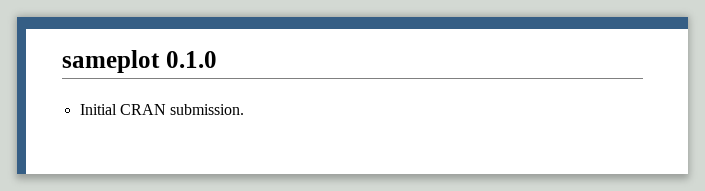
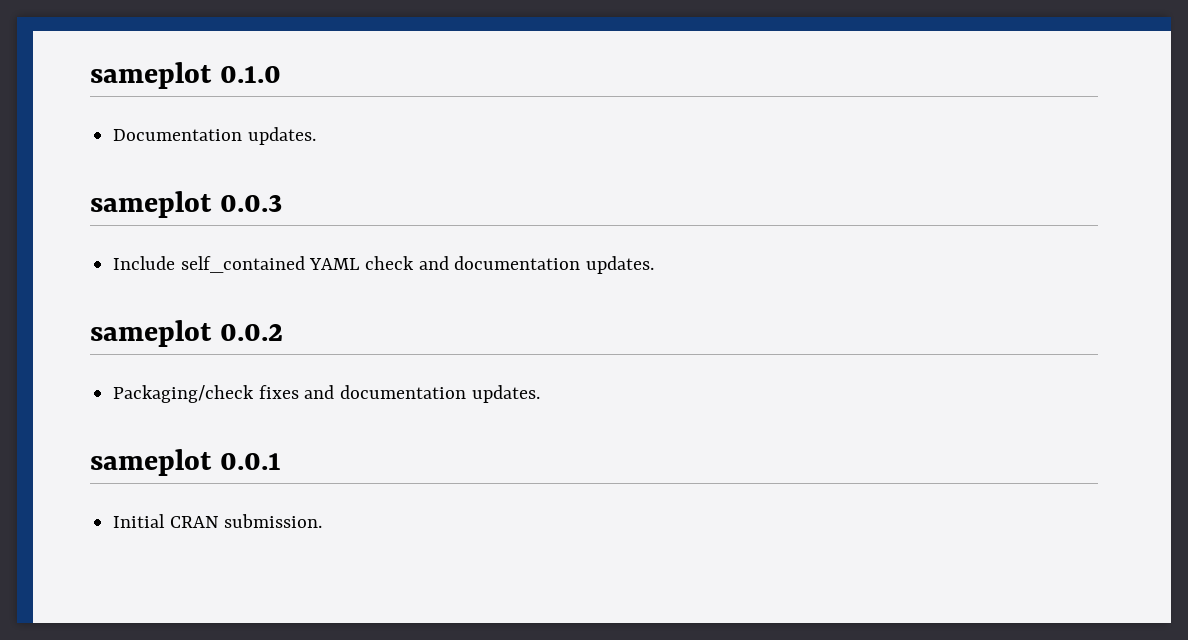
(217, 59) none -> [113,127,316,145] [90,191,282,218] [113,256,655,274] [90,320,283,347] [113,385,540,403] [90,449,281,476] // Documentation updates. // sameplot 0.0.3 // Include self_contained YAML check and documentation updates. // sameplot 0.0.2 // Packaging/check fixes and documentation updates. // sameplot 0.0.1

